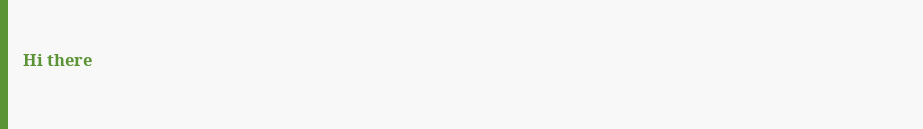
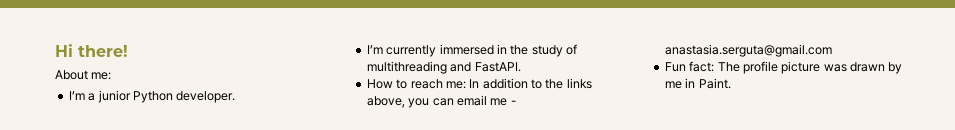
[47,54,93,66] there -> [78,45,128,57] [55,70,112,80] [68,90,236,103] [366,44,577,57] [366,61,521,74] [366,78,592,89] [366,95,516,108] [664,44,832,57] [664,61,903,74] [664,78,731,89] there! // About me: // I’m a junior Python developer. // I’m currently immersed in the study of multithreading and FastAPI. // How to reach me: In addition to the links above, you can email me - anastasia.serguta@gmail.com // Fun fact: The profile picture was drawn by me in Paint.

